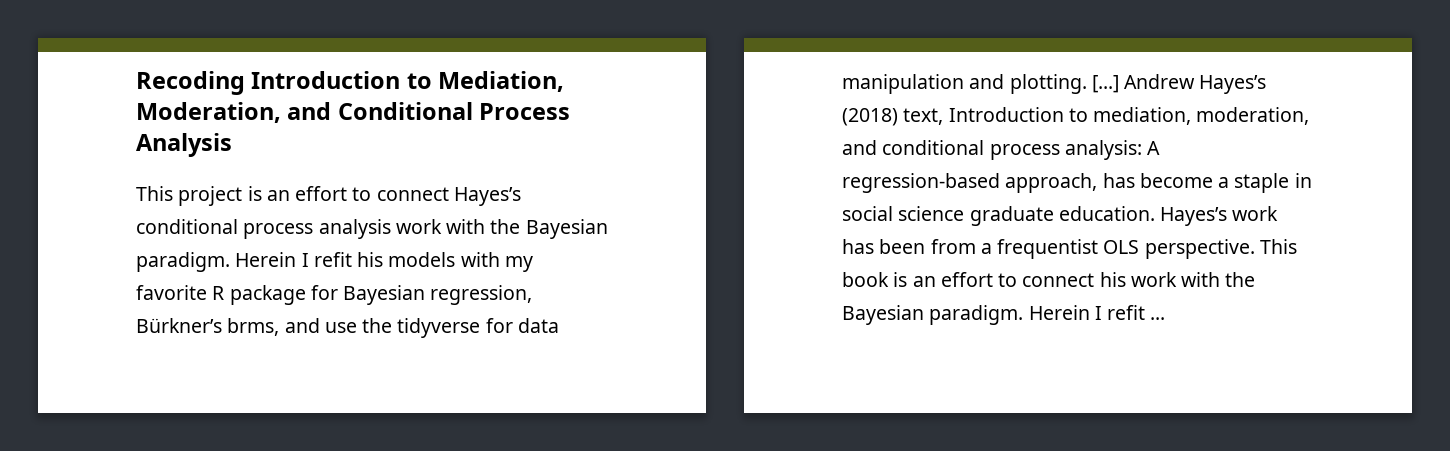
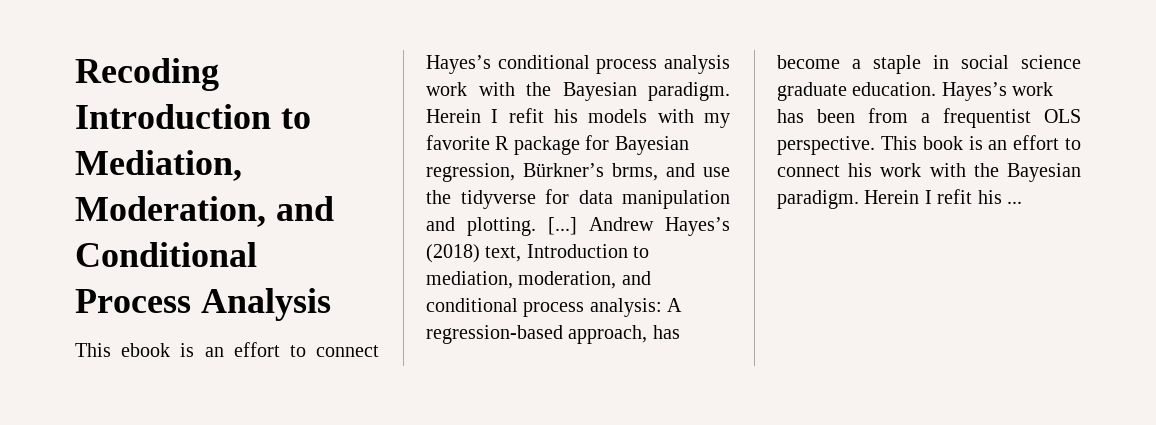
[178,186,243,206] project -> [121,343,171,357] ebook
(1146, 312) none -> [977,190,1002,204] his

